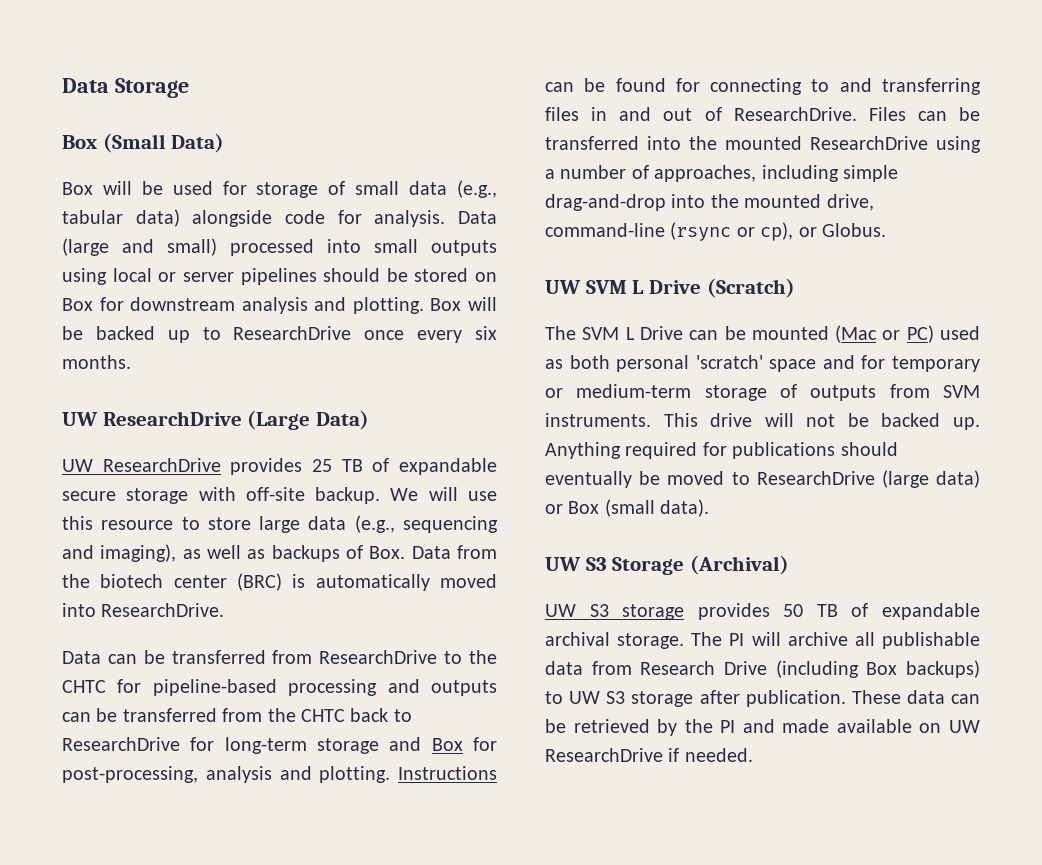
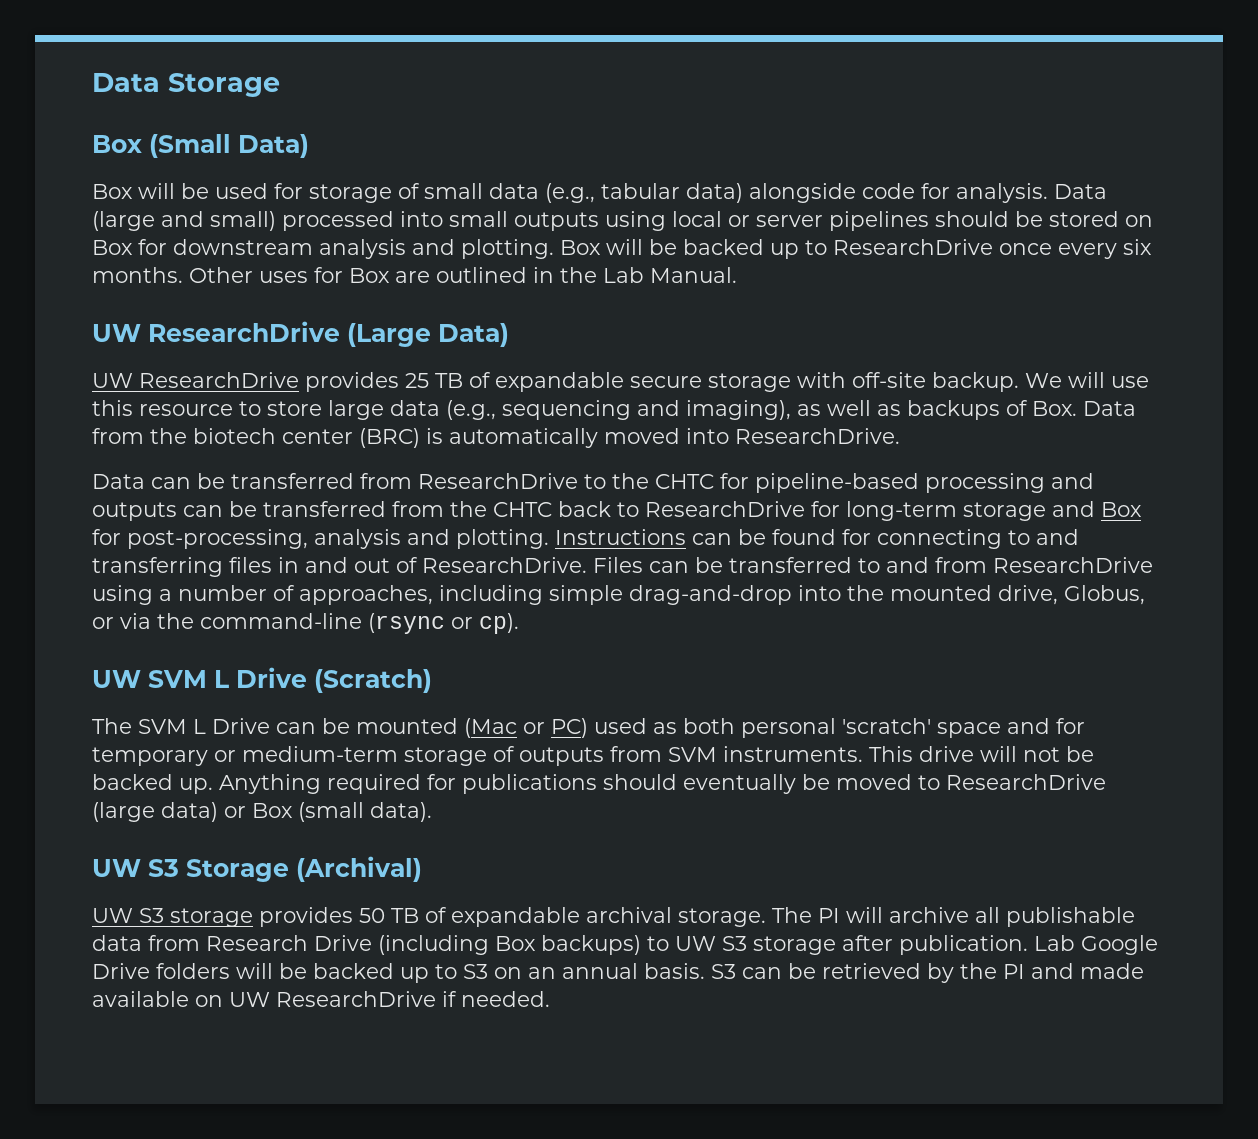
(131, 362) none -> [189,267,737,283] Other uses for Box are outlined in the Lab Manual.
[647,136,802,150] into the mounted -> [858,557,987,573] to and from
[545,222,886,241] command-line (rsync or cp), or Globus. -> [1064,585,1145,605] [92,613,519,634] Globus, or via the command-line (rsync or cp).
[851,690,945,704] These data -> [1034,935,1158,955] [92,963,736,983] Lab Google Drive folders will be backed up to S3 on an annual basis. S3

